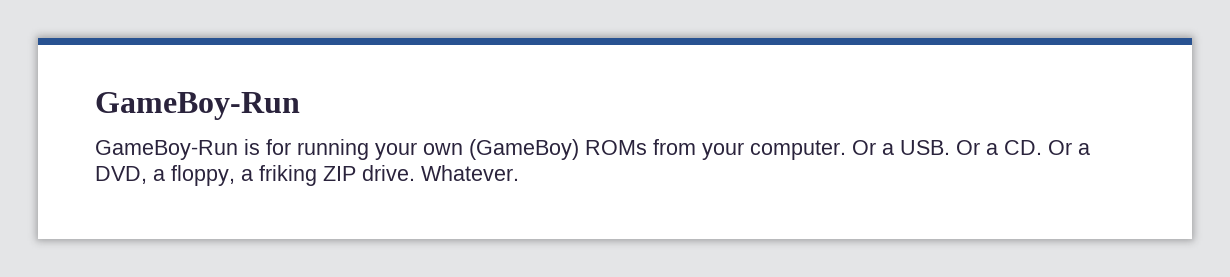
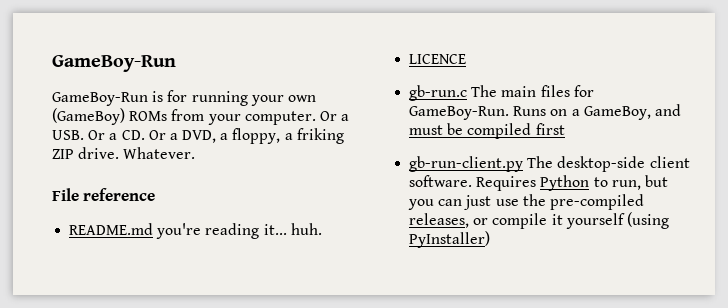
(519, 173) none -> [52,188,156,201] [69,223,322,239] [409,54,467,64] [409,85,594,101] [409,104,681,120] [409,123,565,139] [409,156,690,172] [409,175,668,191] [408,194,644,210] [409,212,669,229] [409,231,491,248] // File reference // README.md you're reading it... huh. // LICENCE // gb-run.c The main files for GameBoy-Run. Runs on a GameBoy, and must be compiled first // gb-run-client.py The desktop-side client software. Requires Python to run, but you can just use the pre-compiled releases, or compile it yourself (using PyInstaller)

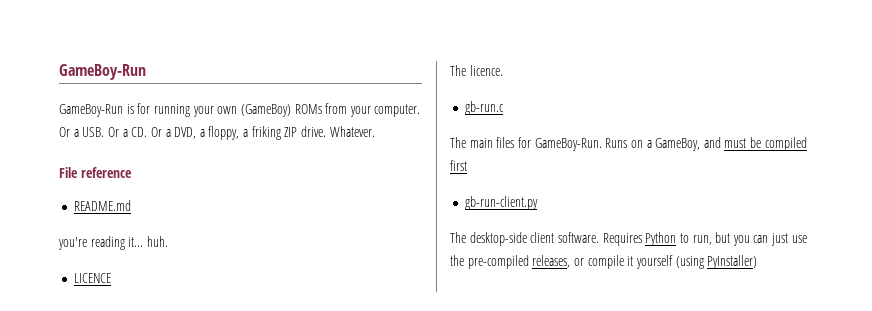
(154, 229) none -> (131, 205) //
(467, 59) none -> [450,65,503,76] // The licence.
(468, 93) none -> (504, 108) //
(524, 164) none -> (538, 203) //

